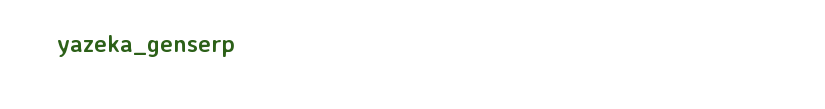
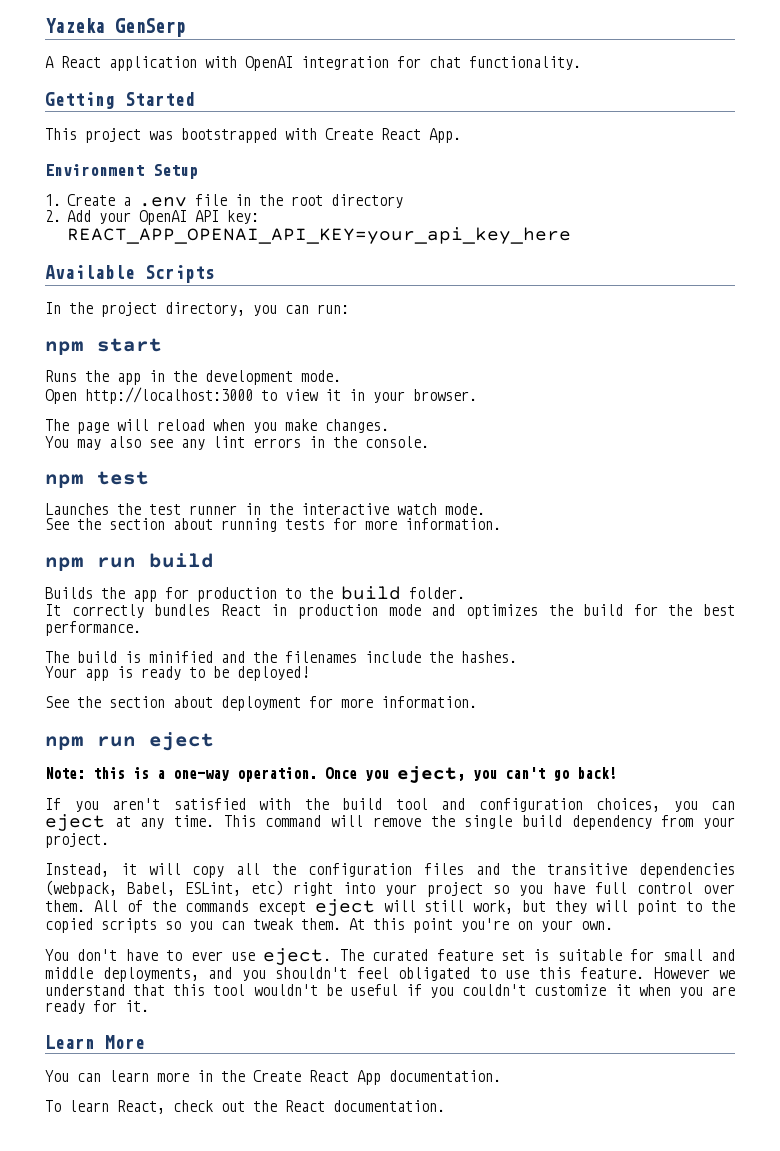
[57,35,235,57] yazeka_genserp -> [45,18,185,37] [45,56,581,71] [45,92,195,109] [45,128,461,143] [45,164,198,179] [45,194,404,208] [45,210,260,225] [67,227,572,244] [45,265,215,283] [45,302,349,317] [45,338,162,355] [45,370,341,385] [45,387,477,404] [45,419,389,434] [45,436,429,450] [45,471,149,488] [45,503,485,515] [45,518,501,532] [45,553,214,571] [45,586,465,602] [45,604,736,619] [45,621,141,636] [45,651,517,663] [45,666,309,681] [45,696,477,711] [45,732,214,751] [45,766,617,783] [45,798,735,812] [45,814,736,831] [45,833,109,848] [45,863,735,878] [45,880,735,897] [45,899,735,916] [45,918,613,933] [45,948,735,965] [45,967,735,982] [45,984,735,998] [45,1000,149,1014] [45,1035,145,1049] [45,1070,501,1085] [45,1100,445,1114] Yazeka GenSerp // A React application with OpenAI integration for chat functionality. // Getting Started // This project was bootstrapped with Create React App. // Environment Setup // 1. Create a .env file in the root directory // 2. Add your OpenAI API key: REACT_APP_OPENAI_API_KEY=your_api_key_here // Available Scripts // In the project directory, you can run: // npm start // Runs the app in the development mode. // Open http://localhost:3000 to view it in your browser. // The page will reload when you make changes. // You may also see any lint errors in the console. // npm test // Launches the test runner in the interactive watch mode. // See the section about running tests for more information. // npm run build // Builds the app for production to the build folder. // It correctly bundles React in production mode and optimizes the build for the best performance. // The build is minified and the filenames include the hashes. // Your app is ready to be deployed! // See the section about deployment for more information. // npm run eject // Note: this is a one-way operation. Once you eject, you can't go back! // If you aren't satisfied with the build tool and configuration choices, you can eject at any time. This command will remove the single build dependency from your project. // Instead, it will copy all the configuration files and the transitive dependencies (webpack, Babel, ESLint, etc) right into your project so you have full control over them. All of the commands except eject will still work, but they will point to the copied scripts so you can tweak them. At this point you're on your own. // You don't have to ever use eject. The curated feature set is suitable for small and middle deployments, and you shouldn't feel obligated to use this feature. However we understand that this tool wouldn't be useful if you couldn't customize it when you are ready for it. // Learn More // You can learn more in the Create React App documentation. // To learn React, check out the React documentation.

